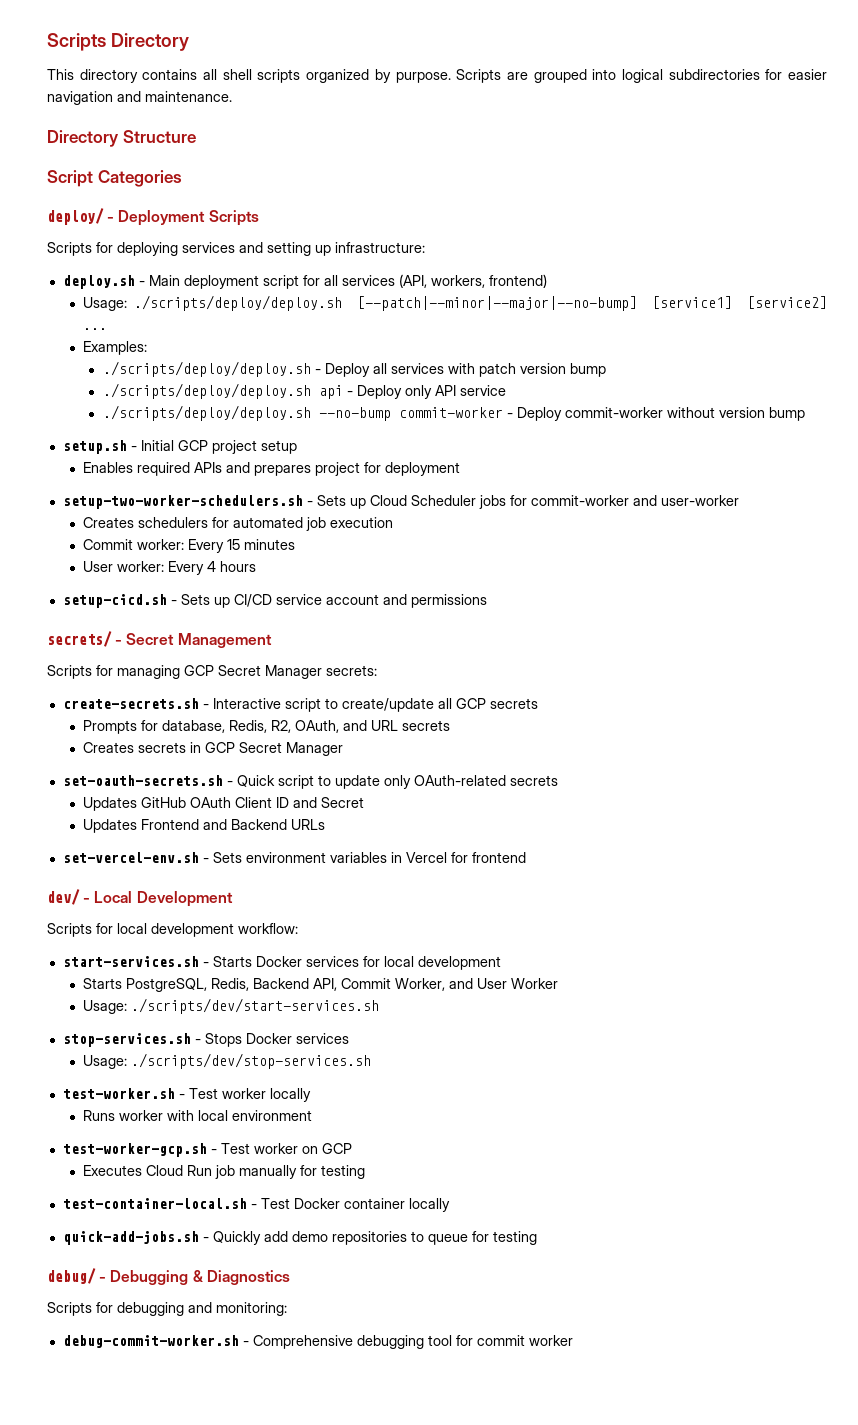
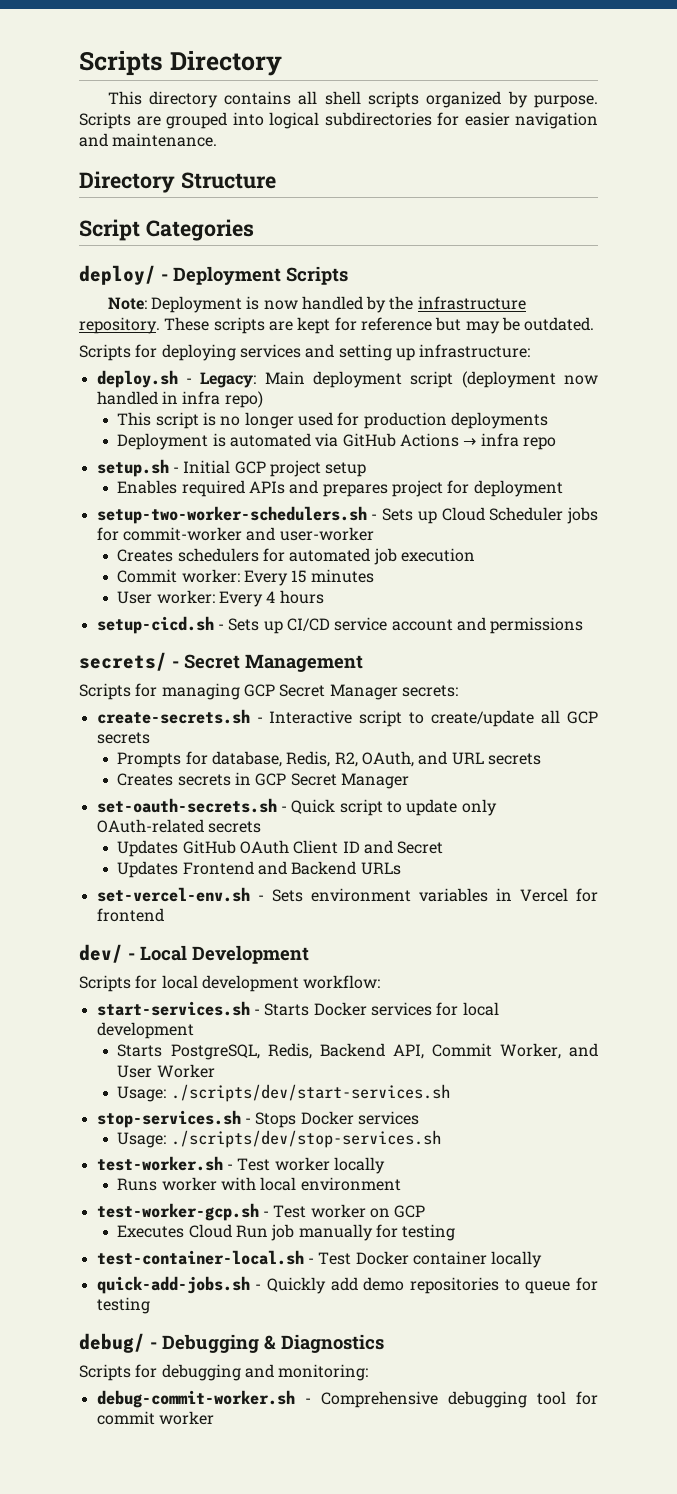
(259, 218) none -> [107,296,526,313] [79,317,595,334] // Note: Deployment is now handled by the infrastructure repository. These scripts are kept for reference but may be outdated.
(145, 283) none -> [200,372,257,388] Legacy:
[302,274,547,288] [82,295,827,311] [82,328,107,330] [82,341,147,355] [102,361,606,377] [102,383,506,399] [102,405,805,421] for all services (API, workers, frontend) // Usage: ./scripts/deploy/deploy.sh [--patch|--minor|--major|--no-bump] [service1] [service2] ... // Examples: // ./scripts/deploy/deploy.sh - Deploy all services with patch version bump // ./scripts/deploy/deploy.sh api - Deploy only API service // ./scripts/deploy/deploy.sh --no-bump commit-worker - Deploy commit-worker without version bump -> [461,371,598,388] [96,391,263,408] [117,412,549,429] [117,433,557,450] (deployment now handled in infra repo) // This script is no longer used for production deployments // Deployment is automated via GitHub Actions → infra repo

